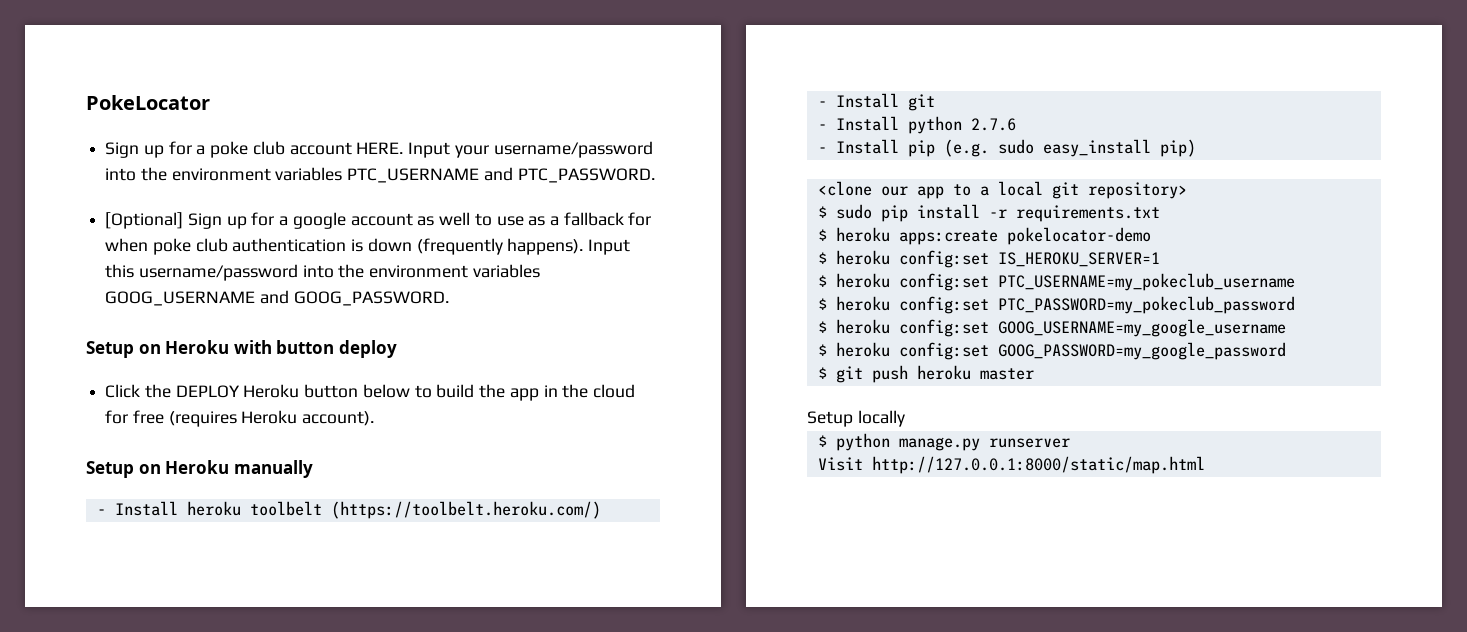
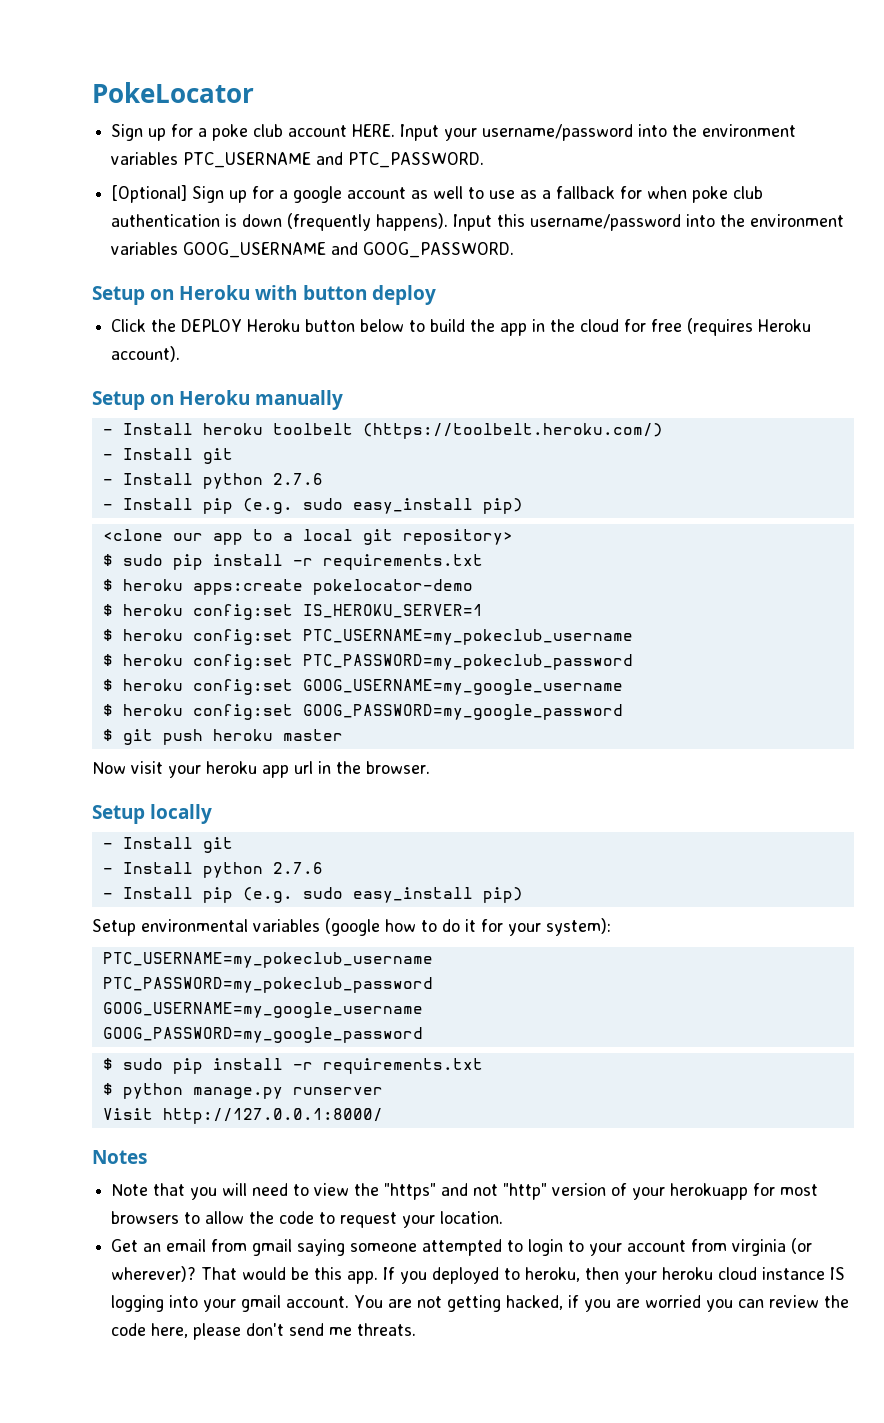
[807,410,905,427] Setup locally -> [92,761,430,778] [92,804,213,824] [102,837,233,853] [102,862,323,878] [102,887,523,903] [92,918,611,936] [102,952,433,968] [102,977,433,993] [102,1002,423,1018] [102,1027,423,1043] [102,1058,483,1074] Now visit your heroku app url in the browser. // Setup locally // - Install git // - Install python 2.7.6 // - Install pip (e.g. sudo easy_install pip) // Setup environmental variables (google how to do it for your system): // PTC_USERNAME=my_pokeclub_username // PTC_PASSWORD=my_pokeclub_password // GOOG_USERNAME=my_google_username // GOOG_PASSWORD=my_google_password // $ sudo pip install -r requirements.txt
[871,456,1205,474] http://127.0.0.1:8000/static/map.html -> [162,1108,383,1124] [92,1150,147,1164] [111,1183,819,1200] [111,1211,504,1228] [111,1238,813,1256] [111,1266,846,1284] [111,1295,850,1312] [111,1323,417,1340] http://127.0.0.1:8000/ // Notes // Note that you will need to view the "https" and not "http" version of your herokuapp for most browsers to allow the code to request your location. // Get an email from gmail saying someone attempted to login to your account from virginia (or wherever)? That would be this app. If you deployed to heroku, then your heroku cloud instance IS logging into your gmail account. You are not getting hacked, if you are worried you can review the code here, please don't send me threats.

